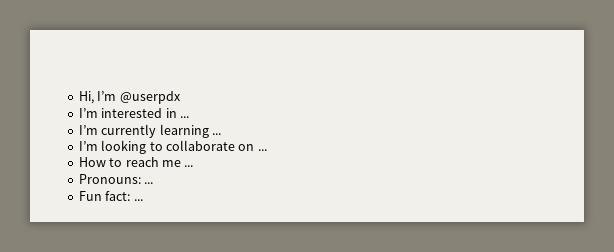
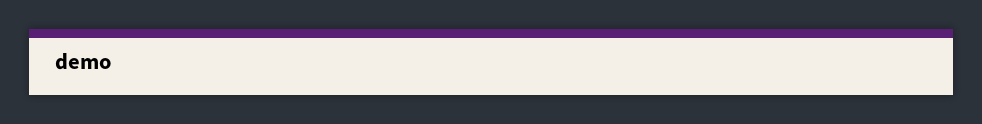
[78,91,181,104] [78,108,189,118] [78,124,221,138] [78,140,267,154] [78,157,194,167] [78,174,154,184] [78,191,143,201] Hi, I’m @userpdx // I’m interested in ... // I’m currently learning ... // I’m looking to collaborate on ... // How to reach me ... // Pronouns: ... // Fun fact: ... -> [55,53,111,70] demo

